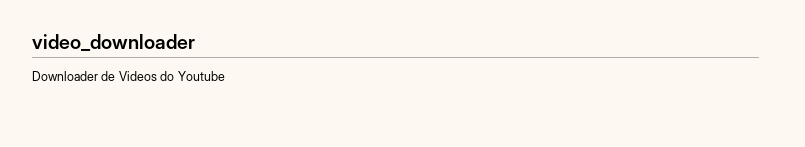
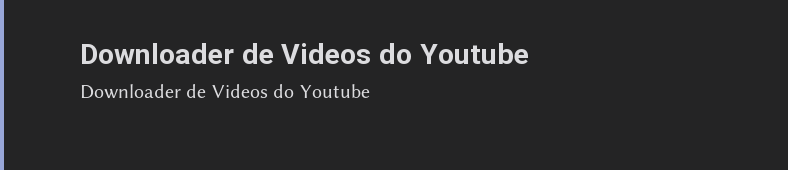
[32,34,195,51] video_downloader -> [80,43,529,64] Downloader de Videos do Youtube

